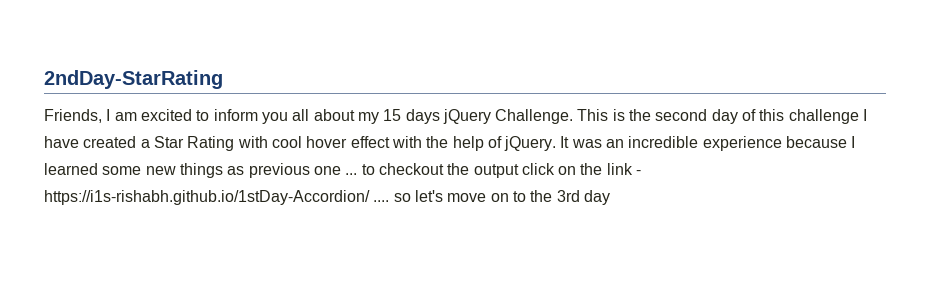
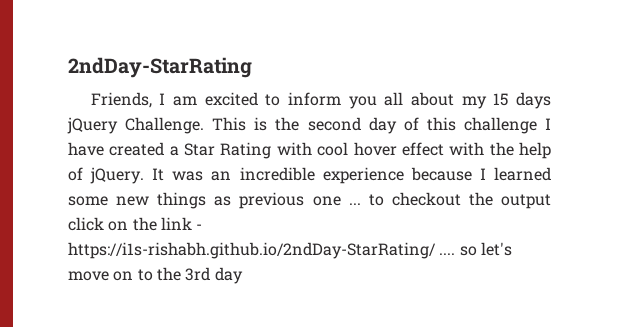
[44,190,370,205] https://i1s-rishabh.github.io/1stDay-Accordion/ -> [68,242,436,259] https://i1s-rishabh.github.io/2ndDay-StarRating/

